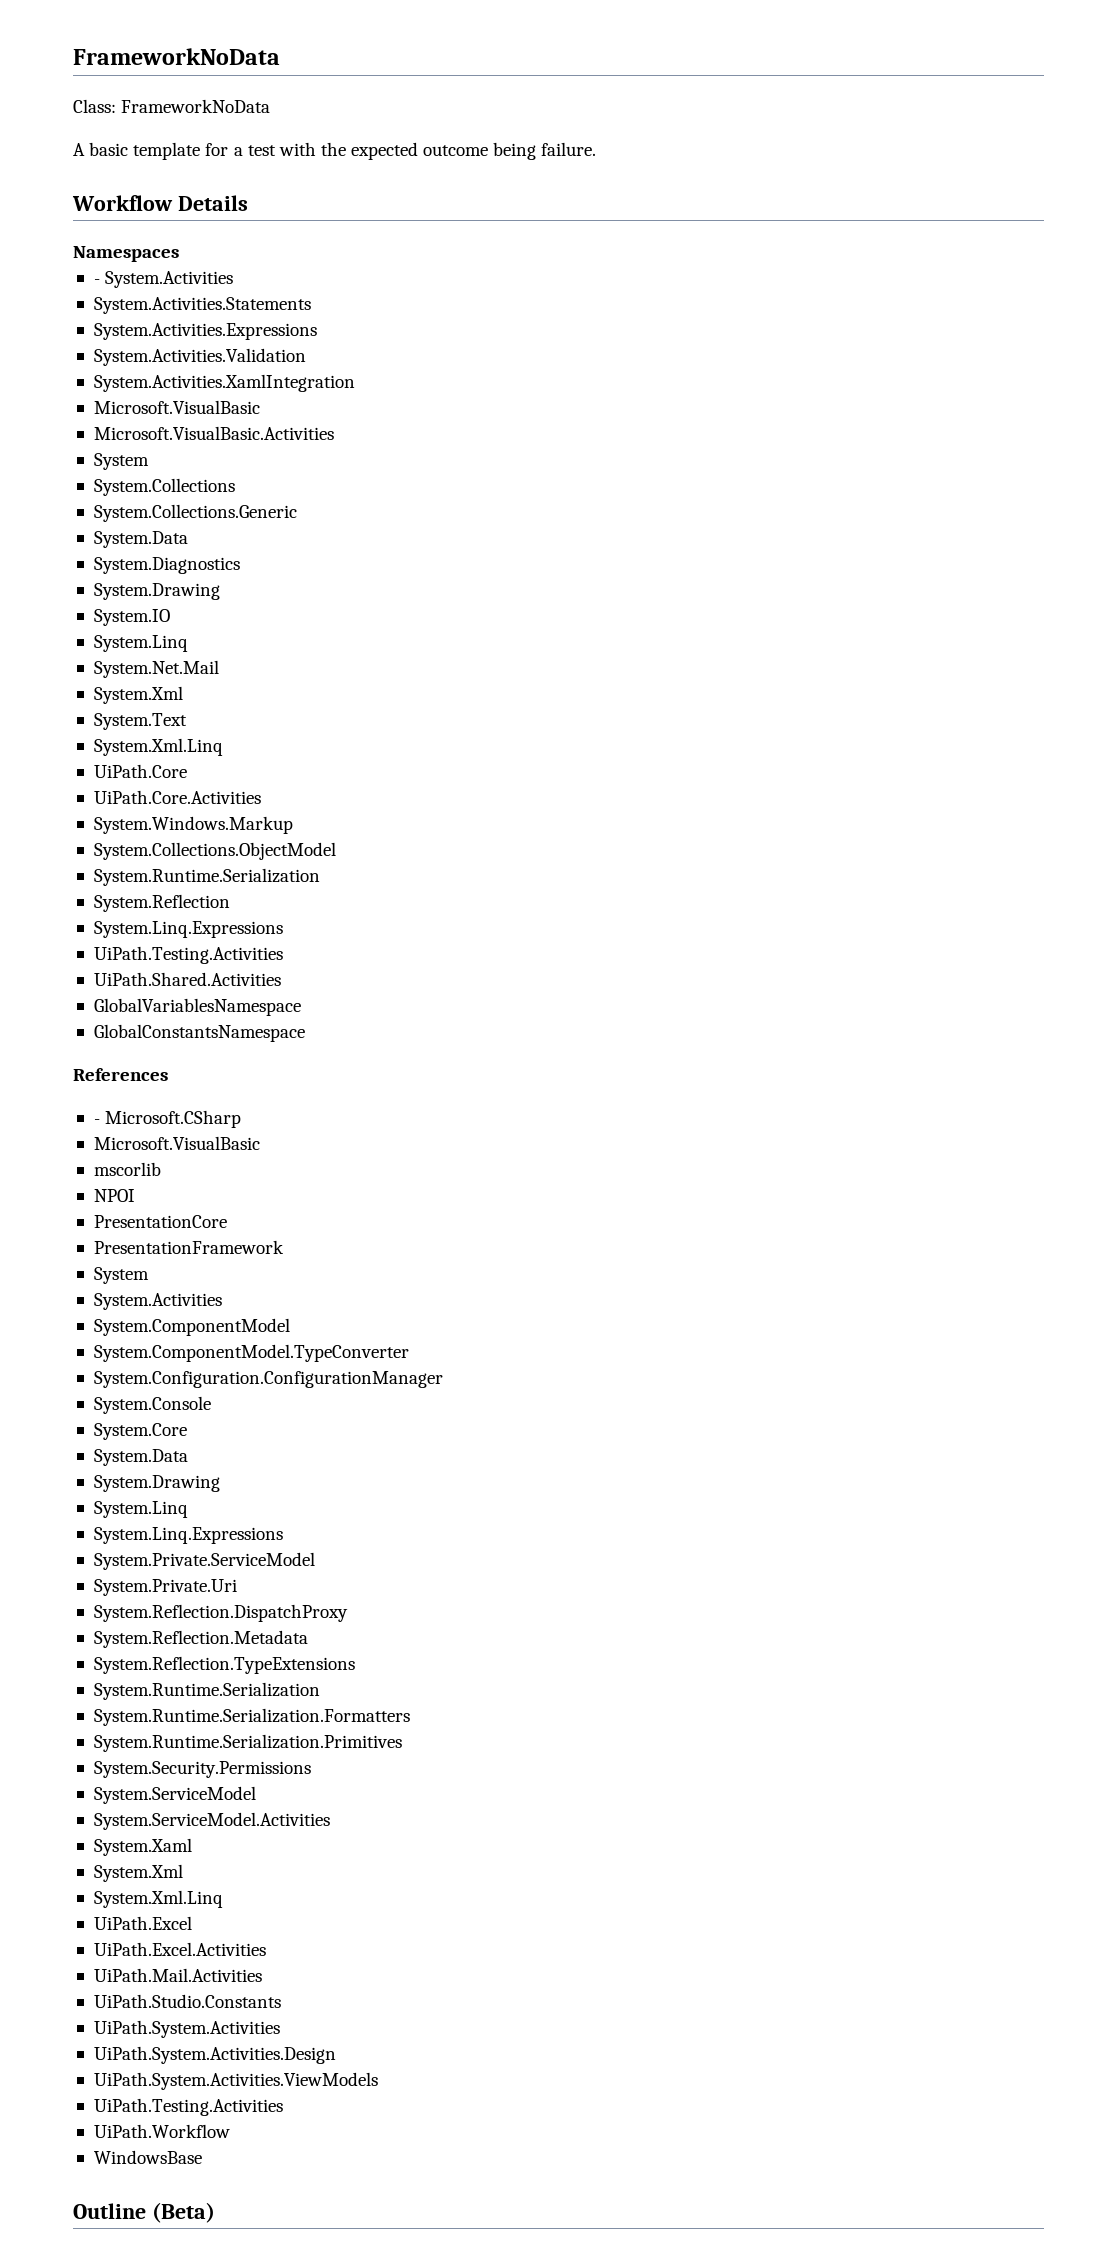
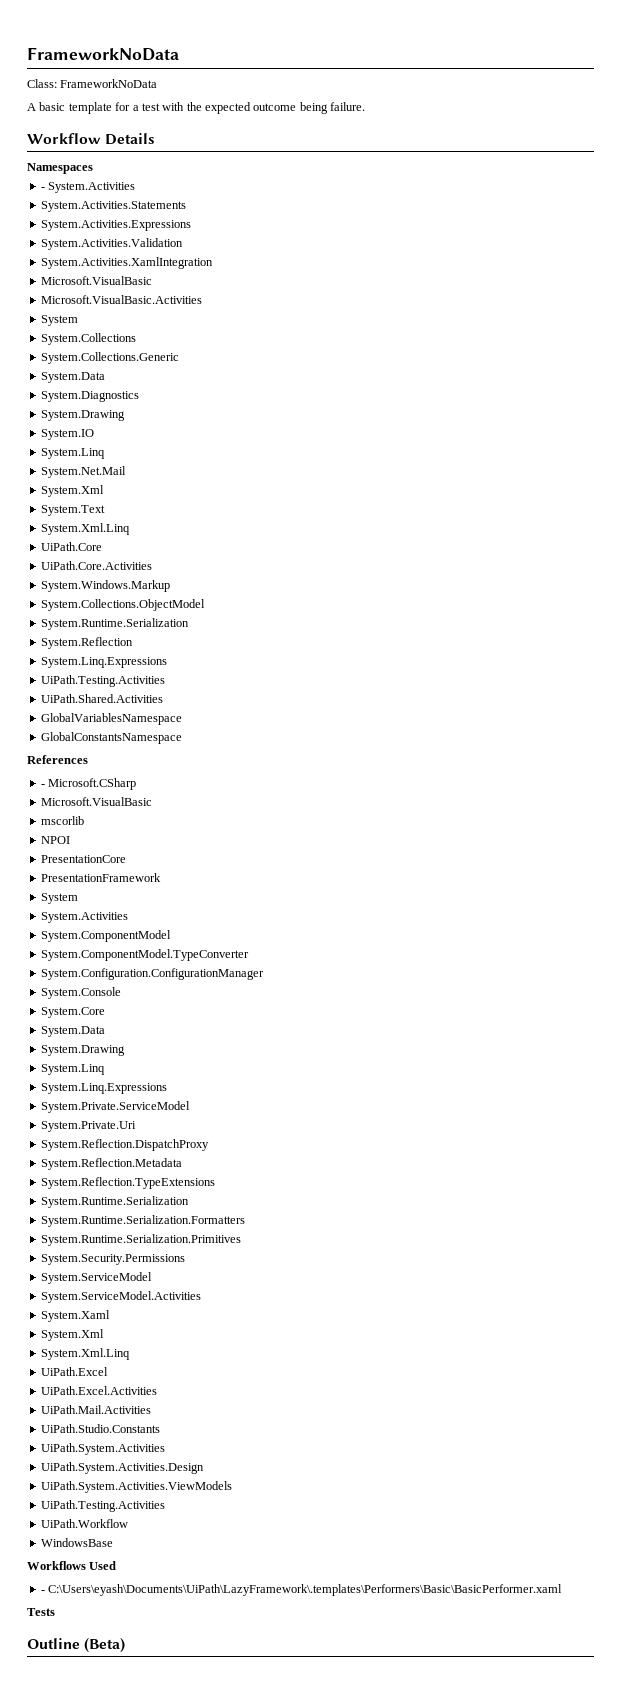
(202, 2157) none -> [27,1561,117,1570] [40,1584,563,1596] [27,1608,55,1616] // Workflows Used // - C:\Users\eyash\Documents\UiPath\LazyFramework\.templates\Performers\Basic\BasicPerformer.xaml // Tests

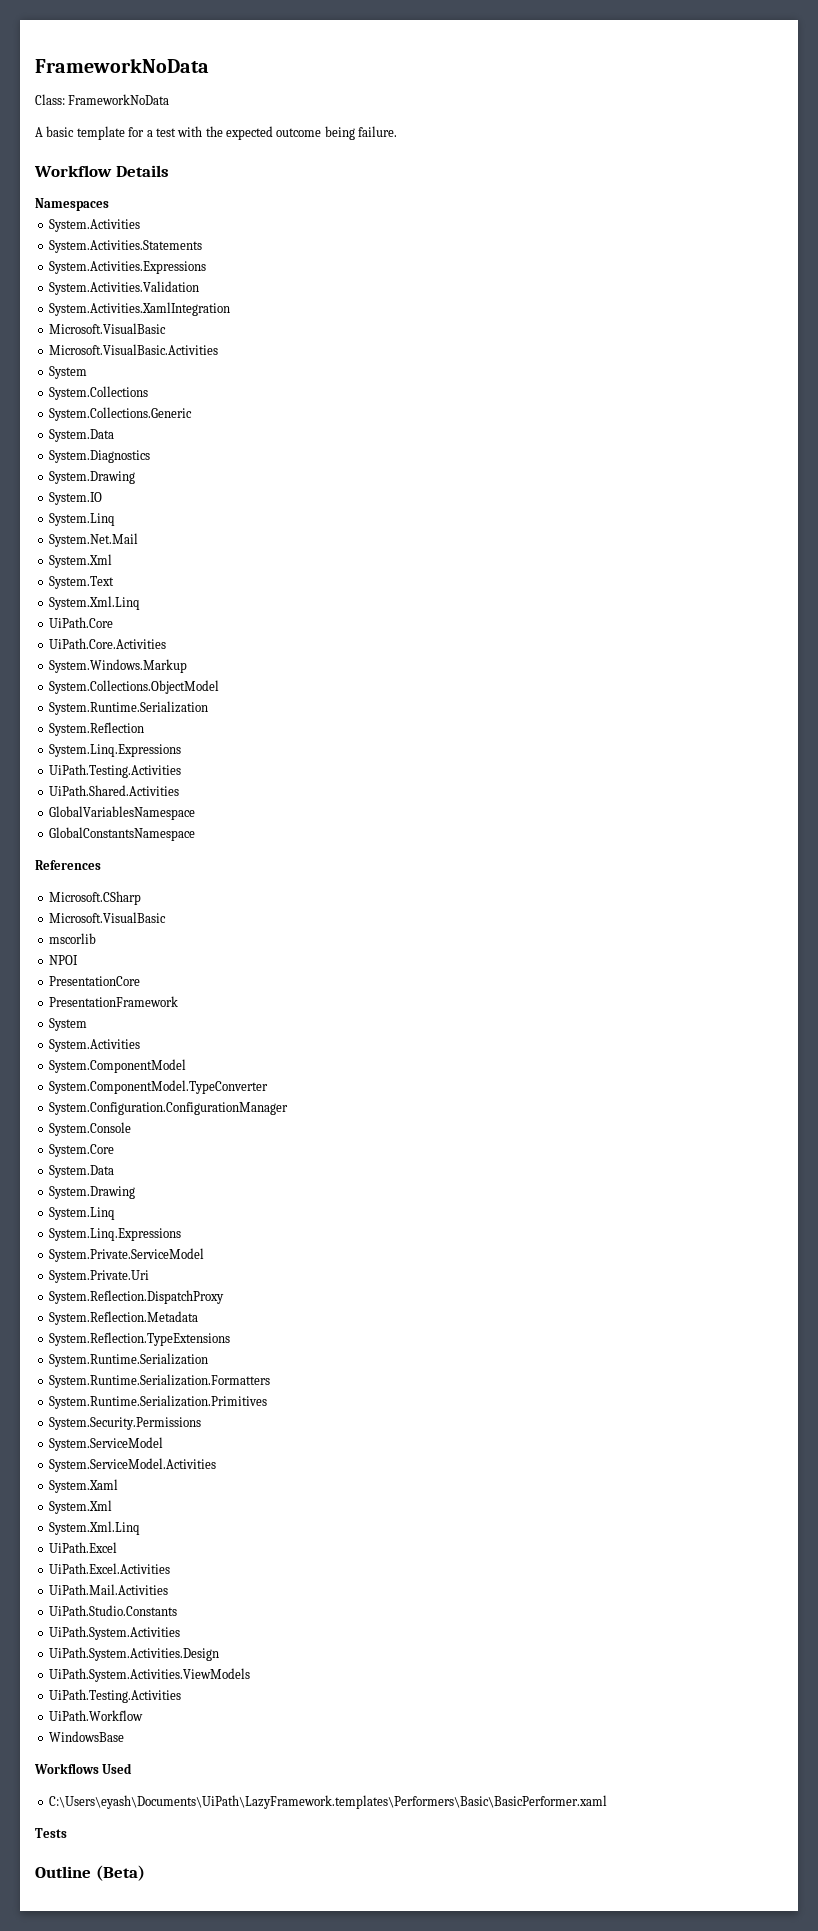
[40,187,45,190] - -> (109, 204) none
[40,784,45,787] - -> (101, 865) none
[40,1584,563,1596] - C:\Users\eyash\Documents\UiPath\LazyFramework\.templates\Performers\Basic\BasicPerformer.xaml -> [48,1795,607,1809] C:\Users\eyash\Documents\UiPath\LazyFramework.templates\Performers\Basic\BasicPerformer.xaml

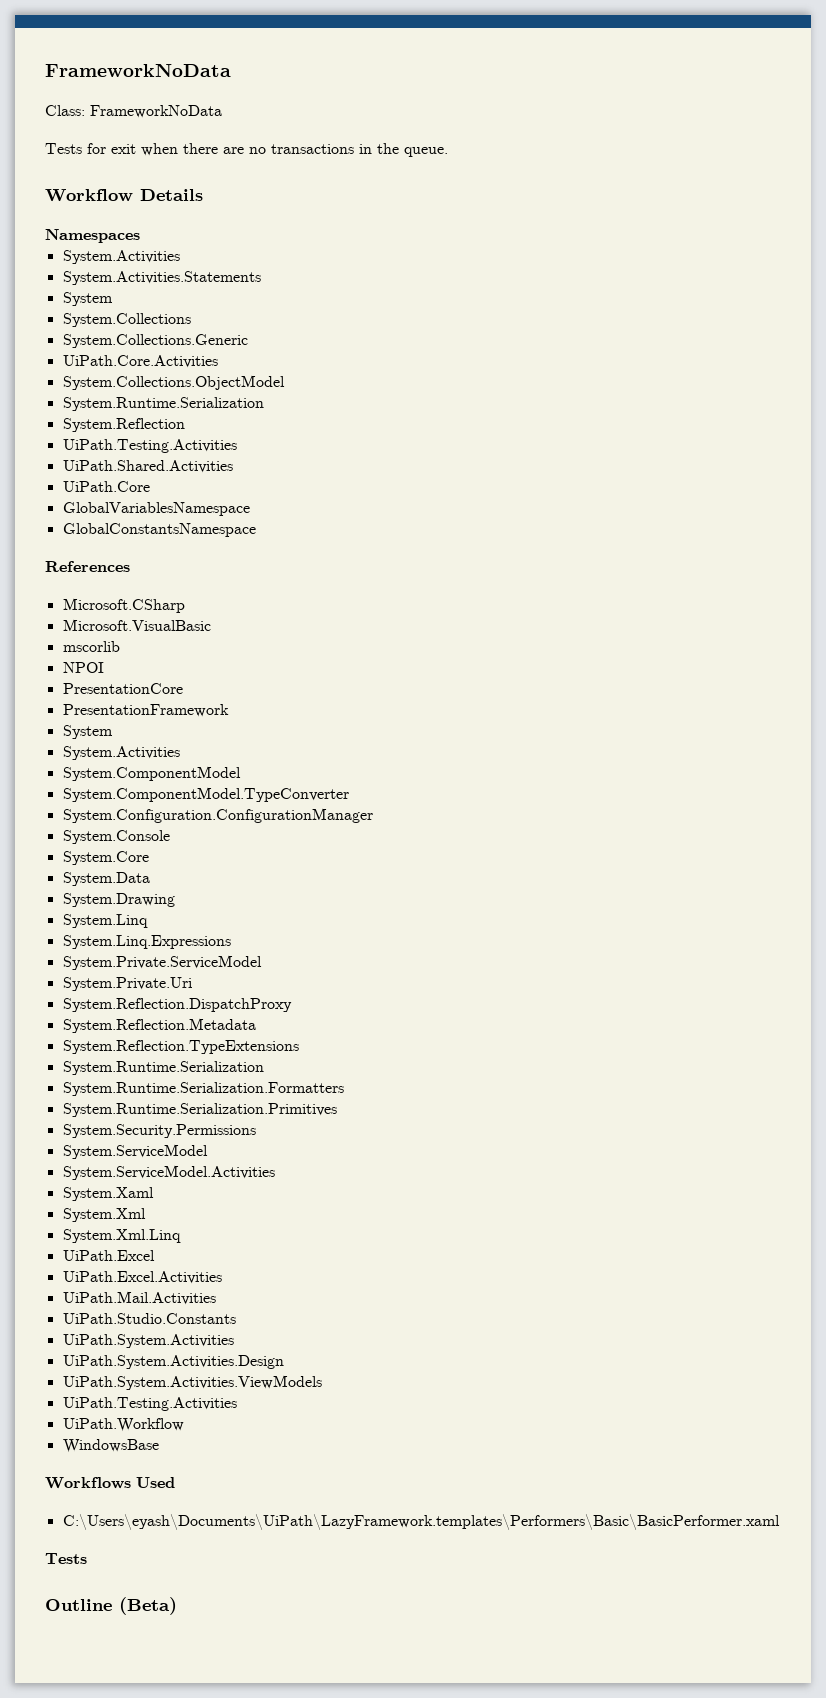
[35,126,398,140] A basic template for a test with the expected outcome being failure. -> [45,143,448,157] Tests for exit when there are no transactions in the queue.
[48,261,206,274] [48,281,199,295] [48,302,230,316] [48,323,166,334] [48,344,218,355] [48,366,87,379] [48,386,148,400] [48,407,192,421] [48,429,114,442] [48,450,150,463] [48,471,135,484] [48,492,102,505] [48,513,115,526] [48,533,138,547] [48,554,112,568] [48,576,114,589] [48,596,140,610] [48,617,113,628] System.Activities.Expressions // System.Activities.Validation // System.Activities.XamlIntegration // Microsoft.VisualBasic // Microsoft.VisualBasic.Activities // System // System.Collections // System.Collections.Generic // System.Data // System.Diagnostics // System.Drawing // System.IO // System.Linq // System.Net.Mail // System.Xml // System.Text // System.Xml.Linq // UiPath.Core -> [62,292,113,306] [62,313,191,327] [62,334,248,348] System // System.Collections // System.Collections.Generic
[48,659,187,673] // System.Windows.Markup -> (218, 361) none
[48,744,181,757] // System.Linq.Expressions -> (185, 425) none
(179, 790) none -> [62,481,150,492] // UiPath.Core

